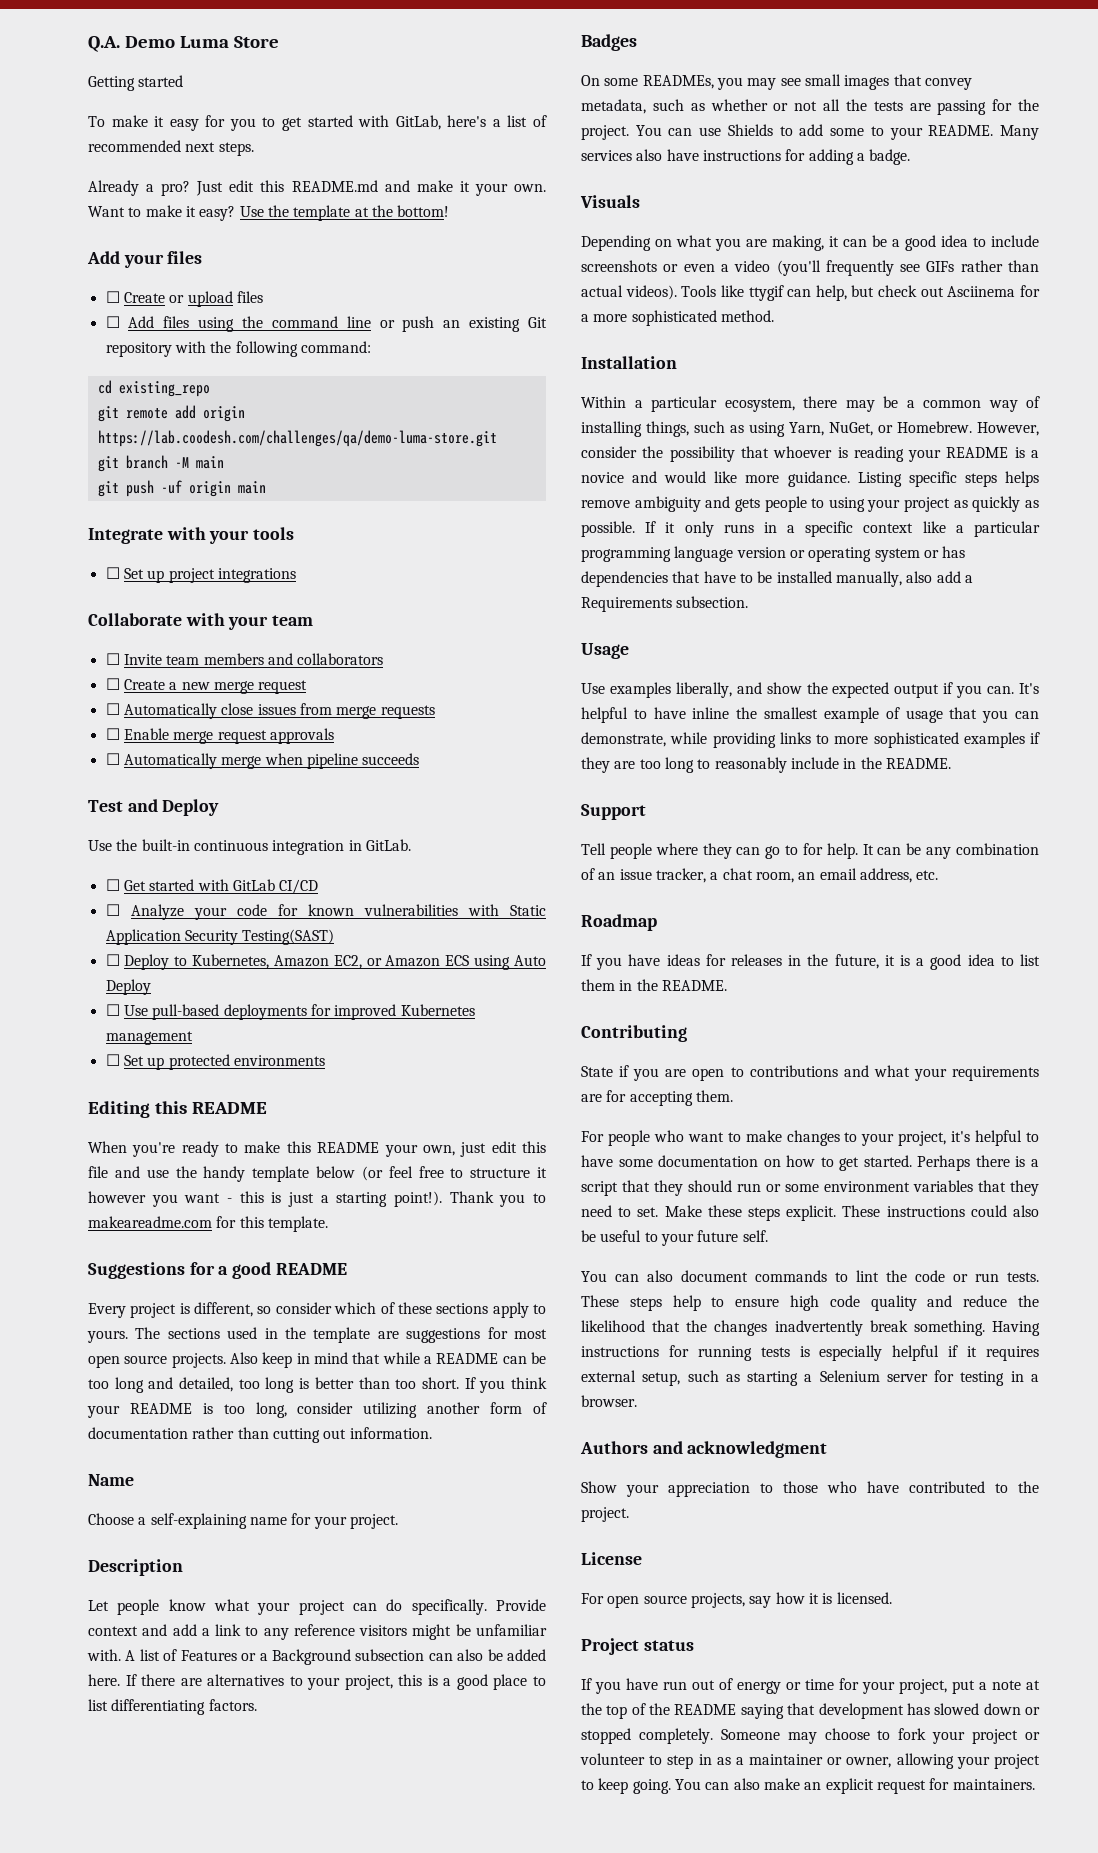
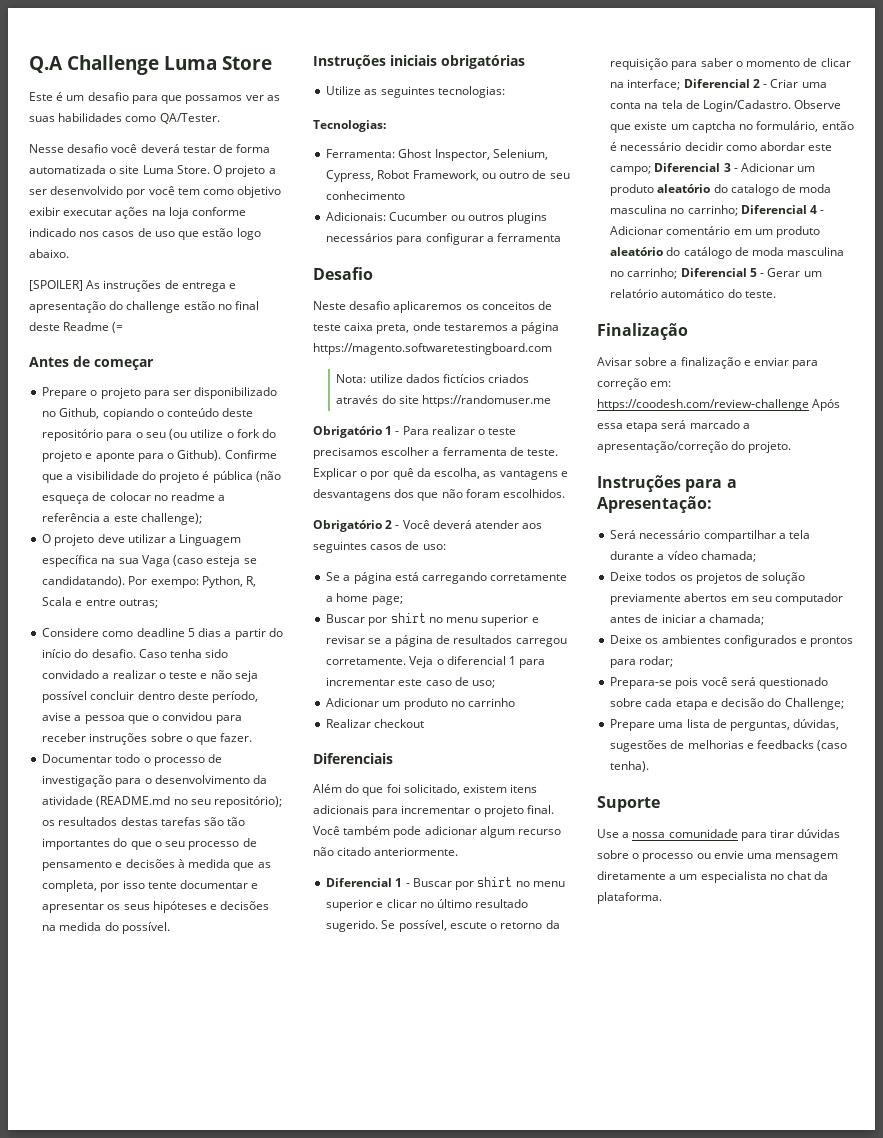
[88,36,175,52] Q.A. Demo -> [29,55,159,75] Q.A Challenge
[88,75,184,91] [88,115,547,131] [88,140,254,156] [88,180,547,196] [88,205,450,221] [87,251,203,268] [105,291,263,307] [105,316,548,332] [105,341,371,357] [97,380,210,397] [97,405,245,422] [97,430,497,447] [97,455,224,472] [97,480,266,497] [88,527,295,544] [105,567,296,583] [88,613,314,630] [105,653,384,665] [105,678,308,694] [105,703,435,719] [105,728,334,744] [105,753,420,769] [88,799,220,816] [88,839,411,855] [105,879,319,894] [105,904,546,920] [105,929,335,945] [105,954,546,970] [105,979,151,995] [105,1004,475,1020] [105,1031,193,1045] [105,1054,325,1070] [88,1101,267,1118] [88,1141,547,1157] [88,1166,547,1182] [88,1191,546,1207] [88,1216,328,1232] [88,1262,347,1279] [88,1302,547,1318] [87,1327,547,1343] [88,1352,546,1368] [88,1377,547,1393] [87,1402,548,1418] [88,1427,432,1443] [88,1474,134,1486] [88,1513,398,1529] [88,1559,183,1576] [88,1599,546,1615] [88,1624,547,1640] [87,1649,546,1665] [88,1674,547,1690] [88,1699,257,1715] [581,34,637,51] [581,74,972,90] [581,99,1039,115] [581,124,1039,140] [581,149,911,165] [580,195,640,208] [581,235,1039,251] [581,260,1039,276] [581,285,1040,301] [581,310,774,326] [581,356,677,369] [581,396,1040,412] [581,421,1039,437] [581,446,1039,462] [581,471,1039,487] [581,496,1039,512] [581,521,1040,537] [581,546,966,562] [581,571,973,587] [581,596,749,612] [581,643,629,659] [581,682,1039,698] [581,707,1039,723] [581,732,1040,748] [581,757,951,773] [581,804,646,820] [581,843,1039,859] [581,868,939,883] [581,914,657,931] [581,954,1040,970] [581,979,727,991] [581,1025,687,1042] [581,1065,1039,1081] [581,1090,733,1106] [581,1130,1039,1146] [581,1155,1039,1171] [581,1180,1039,1196] [581,1205,1039,1221] [581,1230,768,1246] [581,1270,1039,1282] [581,1295,1039,1311] [581,1320,1040,1336] [581,1345,1039,1361] [581,1370,1039,1386] [581,1395,637,1407] [580,1441,828,1458] [581,1481,1039,1497] [581,1507,629,1522] [581,1552,642,1565] [581,1592,892,1608] [581,1638,694,1655] [581,1678,1040,1694] [581,1703,1040,1719] [581,1728,1040,1744] [580,1753,1040,1769] [581,1778,1035,1794] Getting started // To make it easy for you to get started with GitLab, here's a list of recommended next steps. // Already a pro? Just edit this README.md and make it your own. Want to make it easy? Use the template at the bottom! // Add your files // ☐ Create or upload files // ☐ Add files using the command line or push an existing Git repository with the following command: // cd existing_repo // git remote add origin https://lab.coodesh.com/challenges/qa/demo-luma-store.git // git branch -M main // git push -uf origin main // Integrate with your tools // ☐ Set up project integrations // Collaborate with your team // ☐ Invite team members and collaborators // ☐ Create a new merge request // ☐ Automatically close issues from merge requests // ☐ Enable merge request approvals // ☐ Automatically merge when pipeline succeeds // Test and Deploy // Use the built-in continuous integration in GitLab. // ☐ Get started with GitLab CI/CD // ☐ Analyze your code for known vulnerabilities with Static Application Security Testing(SAST) // ☐ Deploy to Kubernetes, Amazon EC2, or Amazon ECS using Auto Deploy // ☐ Use pull-based deployments for improved Kubernetes management // ☐ Set up protected environments // Editing this README // When you're ready to make this README your own, just edit this file and use the handy template below (or feel free to structure it however you want - this is just a starting point!). Thank you to makeareadme.com for this template. // Suggestions for a good README // Every project is different, so consider which of these sections apply to yours. The sections used in the template are suggestions for most open source projects. Also keep in mind that while a README can be too long and detailed, too long is better than too short. If you think your README is too long, consider utilizing another form of documentation rather than cutting out information. // Name // Choose a self-explaining name for your project. // Description // Let people know what your project can do specifically. Provide context and add a link to any reference visitors might be unfamiliar with. A list of Features or a Background subsection can also be added here. If there are alternatives to your project, this is a good place to list differentiating factors. // Badges // On some READMEs, you may see small images that convey metadata, such as whether or not all the tests are passing for the project. You can use Shields to add some to your README. Many services also have instructions for adding a badge. // Visuals // Depending on what you are making, it can be a good idea to include screenshots or even a video (you'll frequently see GIFs rather than actual videos). Tools like ttygif can help, but check out Asciinema for a more sophisticated method. // Installation // Within a particular ecosystem, there may be a common way of installing things, such as using Yarn, NuGet, or Homebrew. However, consider the possibility that whoever is reading your README is a novice and would like more guidance. Listing specific steps helps remove ambiguity and gets people to using your project as quickly as possible. If it only runs in a specific context like a particular programming language version or operating system or has dependencies that have to be installed manually, also add a Requirements subsection. // Usage // Use examples liberally, and show the expected output if you can. It's helpful to have inline the smallest example of usage that you can demonstrate, while providing links to more sophisticated examples if they are too long to reasonably include in the README. // Support // Tell people where they can go to for help. It can be any combination of an issue tracker, a chat room, an email address, etc. // Roadmap // If you have ideas for releases in the future, it is a good idea to list them in the README. // Contributing // State if you are open to contributions and what your requirements are for accepting them. // For people who want to make changes to your project, it's helpful to have some documentation on how to get started. Perhaps there is a script that they should run or some environment variables that they need to set. Make these steps explicit. These instructions could also be useful to your future self. // You can also document commands to lint the code or run tests. These steps help to ensure high code quality and reduce the likelihood that the changes inadvertently break something. Having instructions for running tests is especially helpful if it requires external setup, such as starting a Selenium server for testing in a browser. // Authors and acknowledgment // Show your appreciation to those who have contributed to the project. // License // For open source projects, say how it is licensed. // Project status // If you have run out of energy or time for your project, put a note at the top of the README saying that development has slowed down or stopped completely. Someone may choose to fork your project or volunteer to step in as a maintainer or owner, allowing your project to keep going. You can also make an explicit request for maintainers. -> [29,92,280,104] [29,113,220,124] [29,144,271,153] [29,165,276,177] [29,186,282,198] [29,207,247,219] [29,228,261,240] [29,249,69,258] [29,280,237,292] [29,301,260,313] [29,322,124,333] [29,356,154,370] [42,387,278,399] [42,408,254,420] [42,429,277,441] [42,450,277,462] [42,471,281,483] [42,492,226,504] [42,513,202,525] [42,534,242,546] [42,555,257,567] [42,576,257,588] [42,597,158,608] [42,628,283,640] [42,649,229,658] [42,670,258,682] [42,691,259,703] [42,712,242,724] [42,733,253,745] [42,754,223,766] [42,775,268,787] [42,796,283,808] [42,817,246,826] [42,838,257,850] [42,859,271,871] [42,880,259,892] [42,901,270,913] [42,922,170,934] [313,55,525,69] [326,86,505,98] [313,120,386,132] [326,149,548,161] [326,170,570,182] [326,191,406,200] [326,212,548,224] [326,233,562,245] [313,267,373,280] [313,301,553,313] [313,322,560,334] [313,343,552,355] [336,374,530,383] [336,395,551,407] [313,426,517,438] [313,447,559,459] [313,468,568,480] [313,489,566,501] [313,520,543,532] [313,541,446,553] [326,572,568,584] [326,593,403,605] [326,613,539,626] [326,635,567,647] [326,656,546,668] [326,677,496,688] [326,698,516,710] [326,719,425,728] [313,753,393,764] [313,784,538,796] [313,805,555,817] [313,826,562,838] [313,847,459,856] [326,877,565,890] [326,899,529,911] [326,920,560,932] [610,58,851,70] [610,79,827,90] [610,100,842,112] [610,121,854,133] [610,142,833,151] [610,163,816,175] [610,184,832,196] [610,205,825,216] [610,226,821,238] [610,247,845,259] [610,268,822,279] [610,289,776,298] [597,323,688,340] [597,357,819,369] [597,378,672,390] [597,399,841,411] [597,420,750,432] [597,441,792,453] [597,475,737,492] [597,496,712,513] [610,530,811,542] [610,551,756,562] [610,572,806,584] [610,593,844,605] [610,614,765,625] [610,635,854,647] [610,656,674,668] [610,677,829,689] [610,698,844,710] [610,719,840,731] [610,740,848,752] [610,761,650,772] [597,796,660,812] [597,829,841,841] [597,850,839,862] [597,871,829,883] [597,892,662,904] Este é um desafio para que possamos ver as suas habilidades como QA/Tester. // Nesse desafio você deverá testar de forma automatizada o site Luma Store. O projeto a ser desenvolvido por você tem como objetivo exibir executar ações na loja conforme indicado nos casos de uso que estão logo abaixo. // [SPOILER] As instruções de entrega e apresentação do challenge estão no final deste Readme (= // Antes de começar // Prepare o projeto para ser disponibilizado no Github, copiando o conteúdo deste repositório para o seu (ou utilize o fork do projeto e aponte para o Github). Confirme que a visibilidade do projeto é pública (não esqueça de colocar no readme a referência a este challenge); // O projeto deve utilizar a Linguagem específica na sua Vaga (caso esteja se candidatando). Por exempo: Python, R, Scala e entre outras; // Considere como deadline 5 dias a partir do início do desafio. Caso tenha sido convidado a realizar o teste e não seja possível concluir dentro deste período, avise a pessoa que o convidou para receber instruções sobre o que fazer. // Documentar todo o processo de investigação para o desenvolvimento da atividade (README.md no seu repositório); os resultados destas tarefas são tão importantes do que o seu processo de pensamento e decisões à medida que as completa, por isso tente documentar e apresentar os seus hipóteses e decisões na medida do possível. // Instruções iniciais obrigatórias // Utilize as seguintes tecnologias: // Tecnologias: // Ferramenta: Ghost Inspector, Selenium, Cypress, Robot Framework, ou outro de seu conhecimento // Adicionais: Cucumber ou outros plugins necessários para configurar a ferramenta // Desafio // Neste desafio aplicaremos os conceitos de teste caixa preta, onde testaremos a página https://magento.softwaretestingboard.com // Nota: utilize dados fictícios criados através do site https://randomuser.me // Obrigatório 1 - Para realizar o teste precisamos escolher a ferramenta de teste. Explicar o por quê da escolha, as vantagens e desvantagens dos que não foram escolhidos. // Obrigatório 2 - Você deverá atender aos seguintes casos de uso: // Se a página está carregando corretamente a home page; // Buscar por shirt no menu superior e revisar se a página de resultados carregou corretamente. Veja o diferencial 1 para incrementar este caso de uso; // Adicionar um produto no carrinho // Realizar checkout // Diferenciais // Além do que foi solicitado, existem itens adicionais para incrementar o projeto final. Você também pode adicionar algum recurso não citado anteriormente. // Diferencial 1 - Buscar por shirt no menu superior e clicar no último resultado sugerido. Se possível, escute o retorno da requisição para saber o momento de clicar na interface; Diferencial 2 - Criar uma conta na tela de Login/Cadastro. Observe que existe um captcha no formulário, então é necessário decidir como abordar este campo; Diferencial 3 - Adicionar um produto aleatório do catalogo de moda masculina no carrinho; Diferencial 4 - Adicionar comentário em um produto aleatório do catálogo de moda masculina no carrinho; Diferencial 5 - Gerar um relatório automático do teste. // Finalização // Avisar sobre a finalização e enviar para correção em: https://coodesh.com/review-challenge Após essa etapa será marcado a apresentação/correção do projeto. // Instruções para a Apresentação: // Será necessário compartilhar a tela durante a vídeo chamada; // Deixe todos os projetos de solução previamente abertos em seu computador antes de iniciar a chamada; // Deixe os ambientes configurados e prontos para rodar; // Prepara-se pois você será questionado sobre cada etapa e decisão do Challenge; // Prepare uma lista de perguntas, dúvidas, sugestões de melhorias e feedbacks (caso tenha). // Suporte // Use a nossa comunidade para tirar dúvidas sobre o processo ou envie uma mensagem diretamente a um especialista no chat da plataforma.

